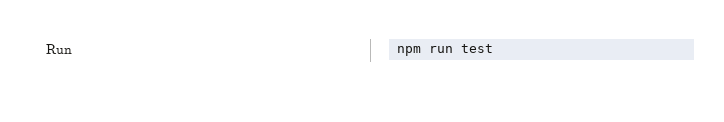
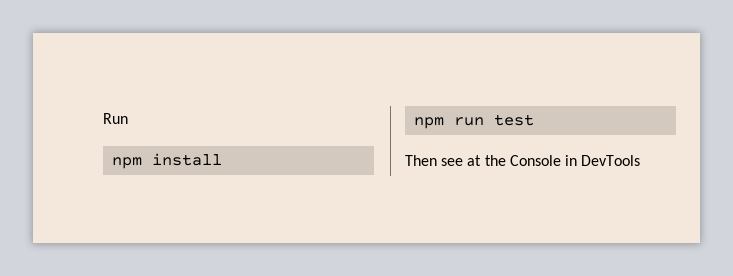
(72, 49) none -> [112,153,223,169] // npm install
(494, 48) none -> [405,155,641,166] // Then see at the Console in DevTools

